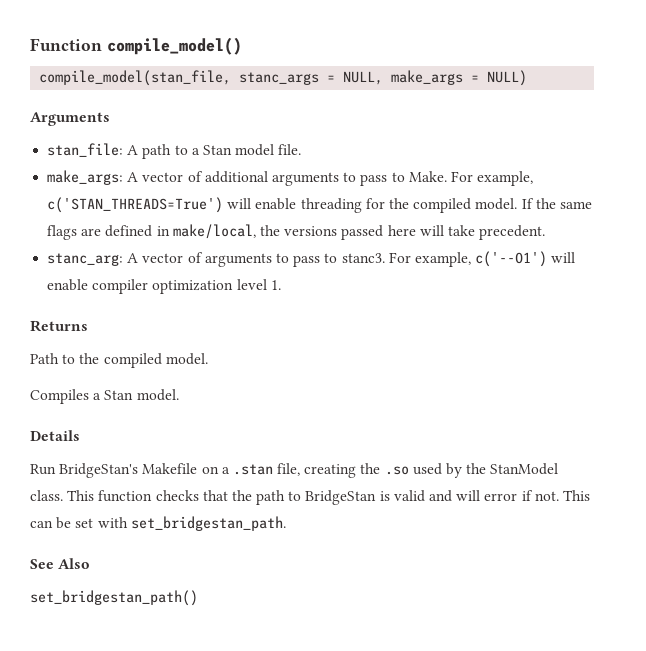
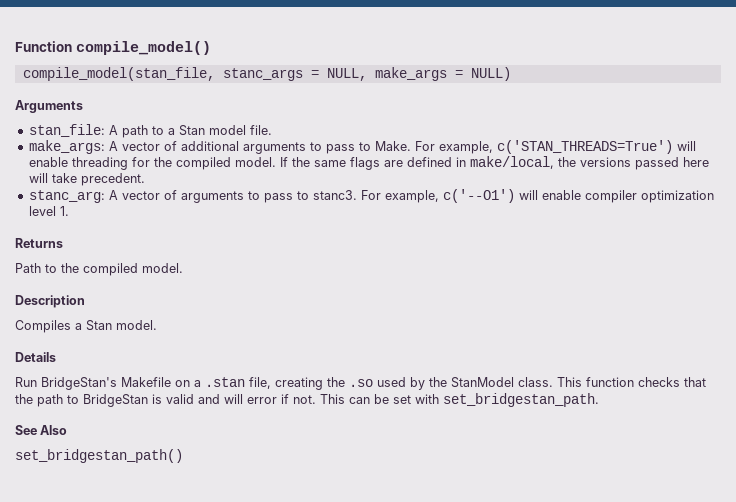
(208, 359) none -> [15,295,85,308] // Description

